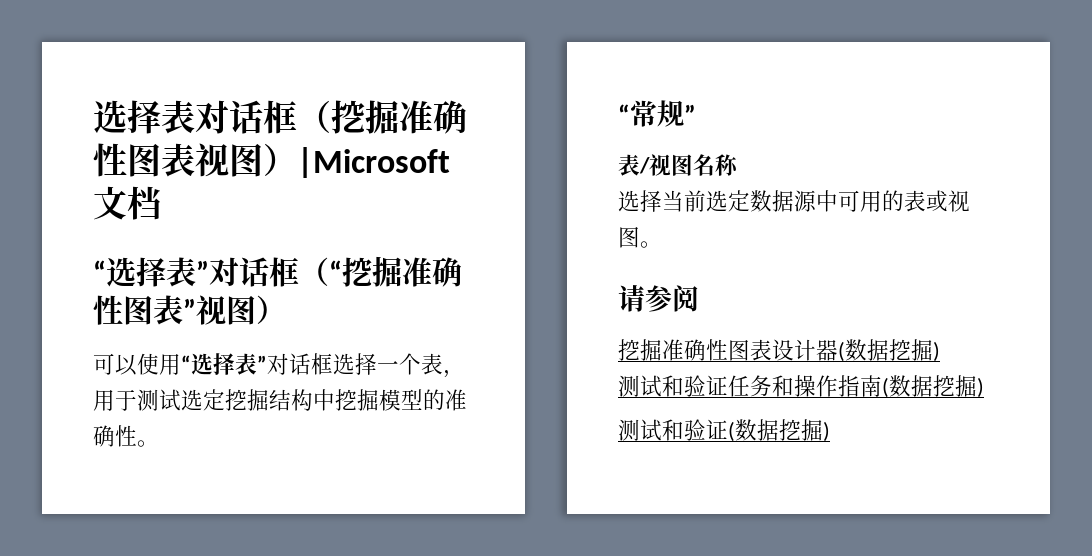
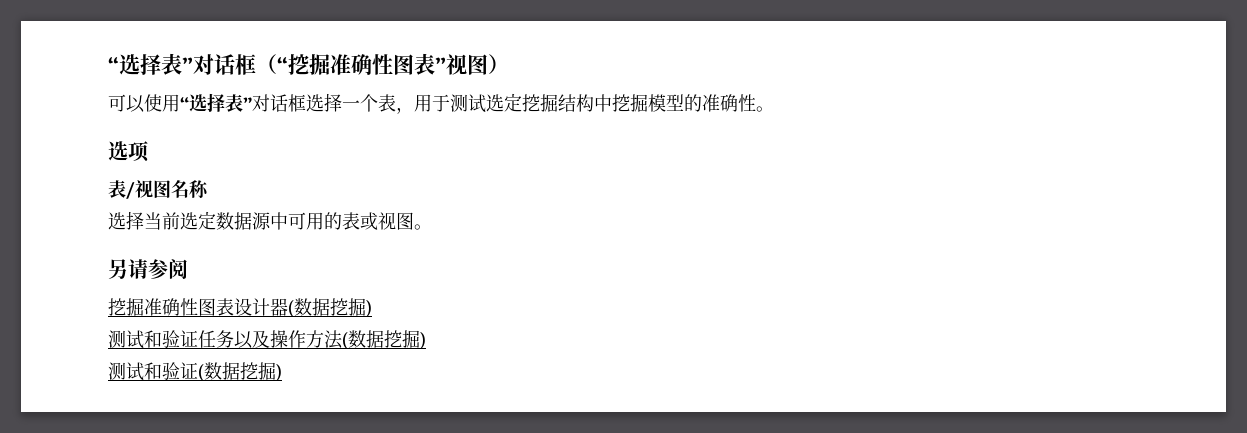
[93,100,467,134] [93,143,450,178] [93,186,161,220] 选择表对话框（挖掘准确性图表视图）|Microsoft文档 // -> (108, 64) none
[618,100,696,127] “常规” -> [108,141,149,162] 选项
(662, 244) none -> [108,259,128,279] 另
[772,375,882,397] 和操作指南 -> [234,330,343,349] 以及操作方法

